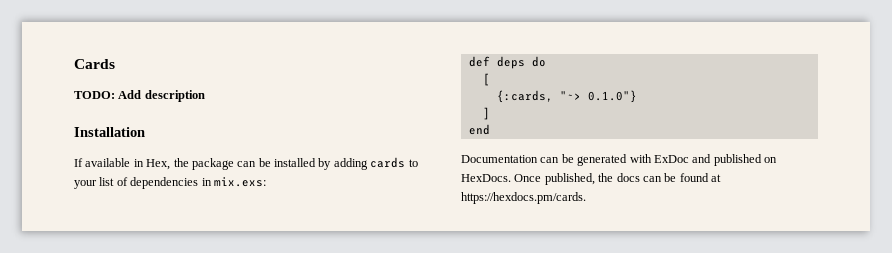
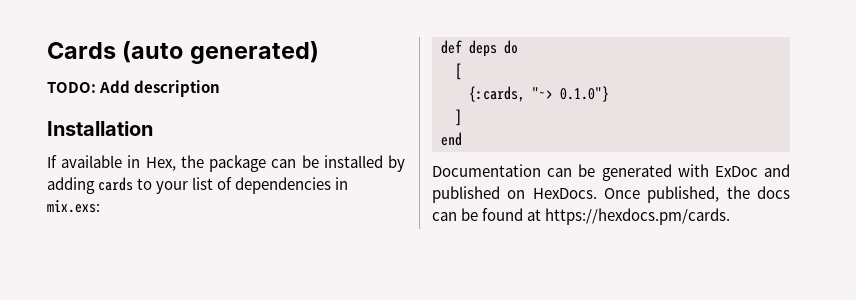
(115, 64) none -> [122,41,319,64] (auto generated)

